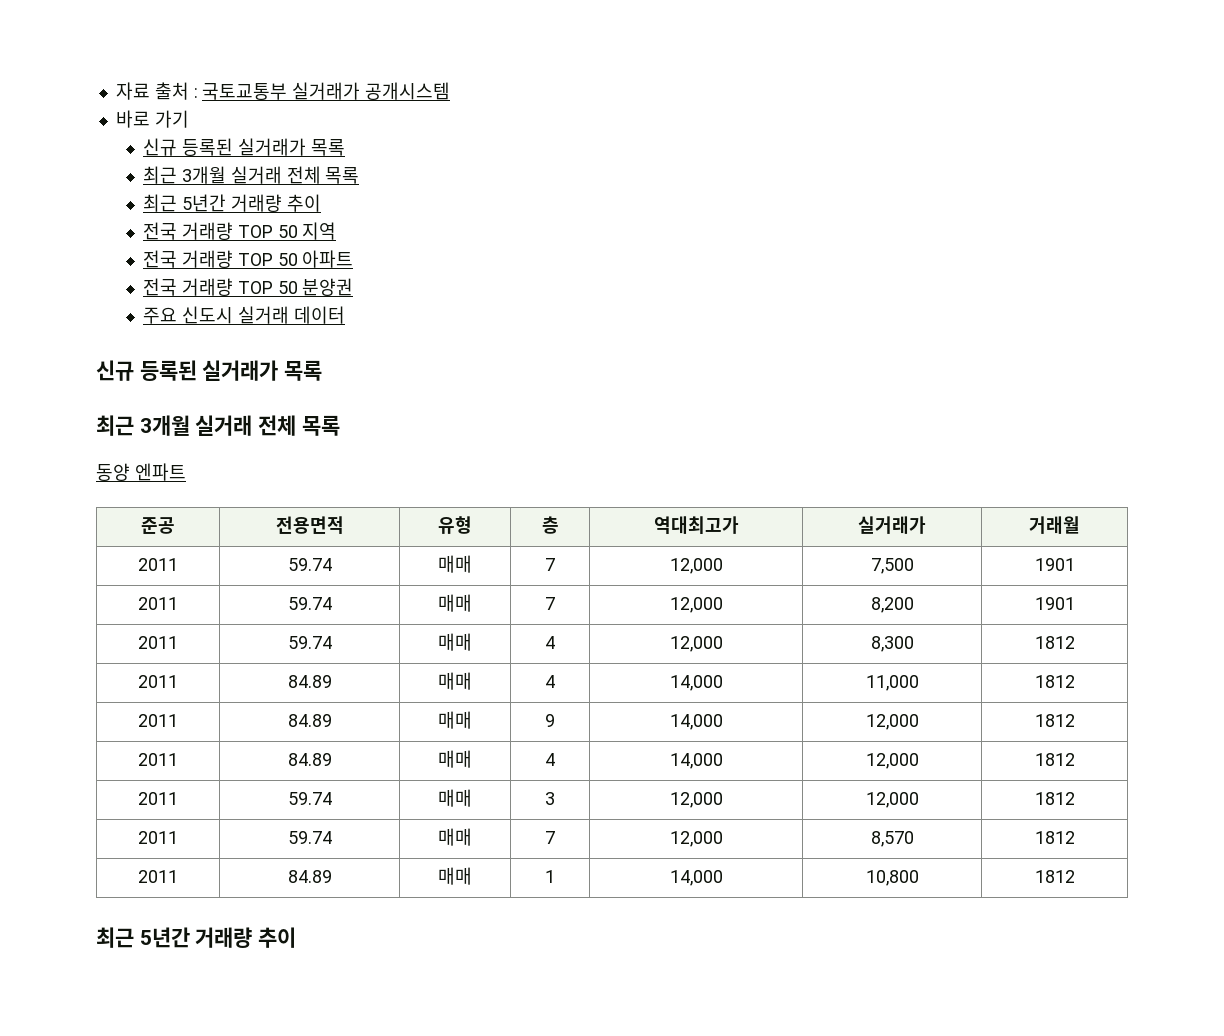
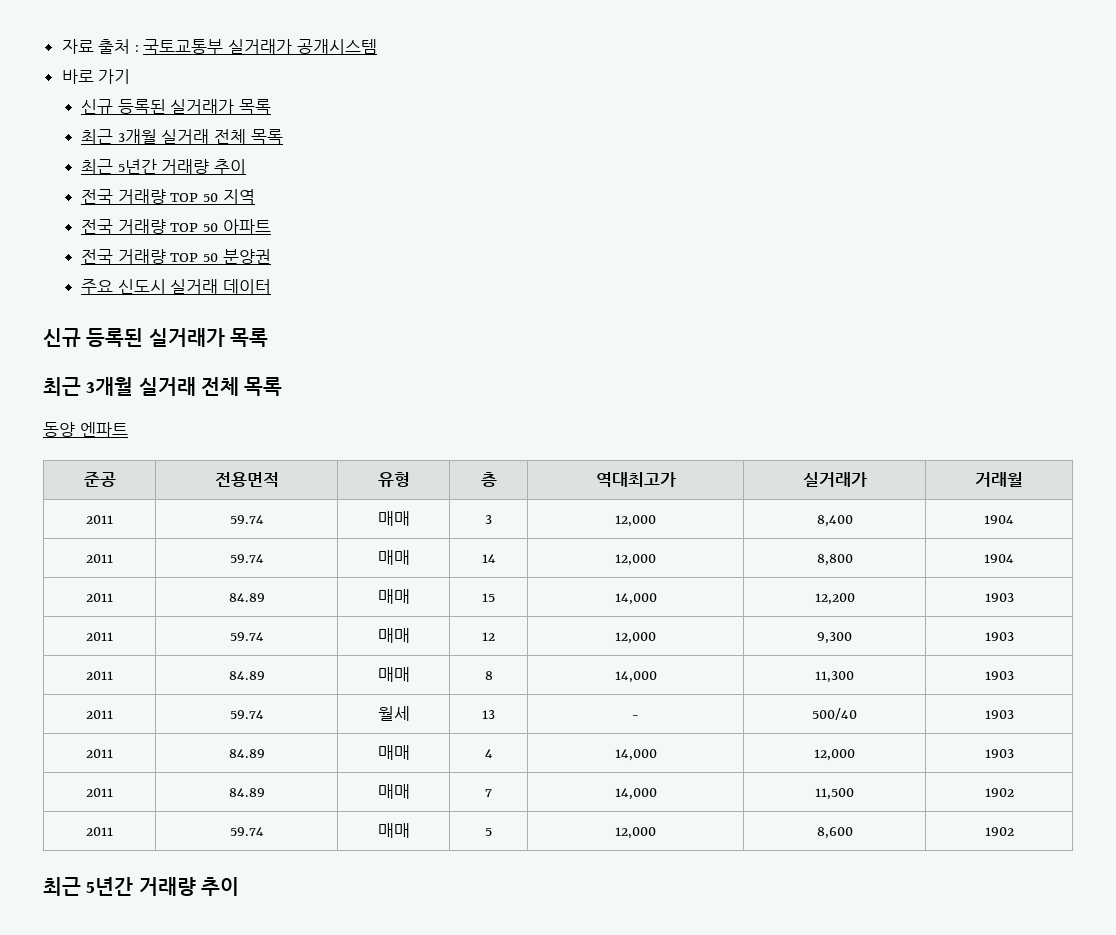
[545,558,555,571] [669,558,723,574] [870,558,914,574] [1034,558,1075,571] [138,597,178,610] [287,597,332,610] [438,594,472,612] [545,597,555,610] [669,597,723,613] [870,597,914,613] [1034,597,1075,610] [138,636,178,649] [287,636,332,649] [438,633,472,651] [545,636,555,649] [669,636,723,652] [870,636,914,652] [1034,636,1075,649] [138,675,178,688] [287,675,332,688] [438,672,472,690] [545,675,555,688] [669,675,723,691] [865,675,919,691] [1034,675,1075,688] [138,714,178,727] [287,714,332,727] [438,711,472,729] [545,714,555,727] [669,714,723,730] [865,714,919,730] [1034,714,1075,727] 7 | 12,000 | 7,500 | 1901 // 2011 | 59.74 | 매매 | 7 | 12,000 | 8,200 | 1901 // 2011 | 59.74 | 매매 | 4 | 12,000 | 8,300 | 1812 // 2011 | 84.89 | 매매 | 4 | 14,000 | 11,000 | 1812 // 2011 | 84.89 | 매매 | 9 | 14,000 | 12,000 | 1812 -> [485,515,492,524] [615,515,656,527] [816,515,853,527] [984,515,1014,524] [86,554,113,563] [229,554,264,563] [377,550,410,565] [481,554,496,563] [615,554,656,566] [816,554,853,566] [984,554,1014,563] [86,593,113,602] [228,593,265,602] [377,589,410,604] [482,593,495,602] [614,593,657,605] [814,593,855,605] [984,593,1014,602] [86,632,113,641] [229,632,264,641] [377,628,410,643] [482,632,495,641] [615,632,656,644] [817,632,852,644] [984,632,1014,641] [86,671,113,680] [228,671,265,680] [377,667,410,682] [484,671,493,680] [614,671,657,683] [815,671,854,683] [984,671,1014,680] [86,710,113,719] [229,710,264,719] [377,706,410,721] [482,710,495,719] [632,715,639,719] [812,708,857,720] [984,710,1014,719] 3 | 12,000 | 8,400 | 1904 // 2011 | 59.74 | 매매 | 14 | 12,000 | 8,800 | 1904 // 2011 | 84.89 | 매매 | 15 | 14,000 | 12,200 | 1903 // 2011 | 59.74 | 매매 | 12 | 12,000 | 9,300 | 1903 // 2011 | 84.89 | 매매 | 8 | 14,000 | 11,300 | 1903 // 2011 | 59.74 | 월세 | 13 | - | 500/40 | 1903
[1034,753,1075,766] [138,792,178,805] [287,792,332,805] [438,789,472,807] [545,792,555,805] [669,792,723,808] [865,792,919,808] [1034,792,1075,805] [138,831,178,844] [287,831,332,844] [438,828,472,846] [545,831,555,844] [669,831,723,847] [870,831,914,847] [1034,831,1075,844] [138,870,178,883] [287,870,332,883] [438,867,472,885] [545,870,555,883] [669,870,723,886] [865,870,919,886] [1034,870,1075,883] 1812 // 2011 | 59.74 | 매매 | 3 | 12,000 | 12,000 | 1812 // 2011 | 59.74 | 매매 | 7 | 12,000 | 8,570 | 1812 // 2011 | 84.89 | 매매 | 1 | 14,000 | 10,800 | 1812 -> [984,749,1014,758] [86,788,113,797] [228,788,265,797] [377,784,410,799] [485,789,492,797] [614,788,657,800] [815,788,854,800] [984,788,1014,797] [86,827,113,836] [229,827,264,836] [377,823,410,838] [485,828,492,836] [615,827,656,839] [816,827,853,839] [984,827,1014,836] 1903 // 2011 | 84.89 | 매매 | 7 | 14,000 | 11,500 | 1902 // 2011 | 59.74 | 매매 | 5 | 12,000 | 8,600 | 1902

